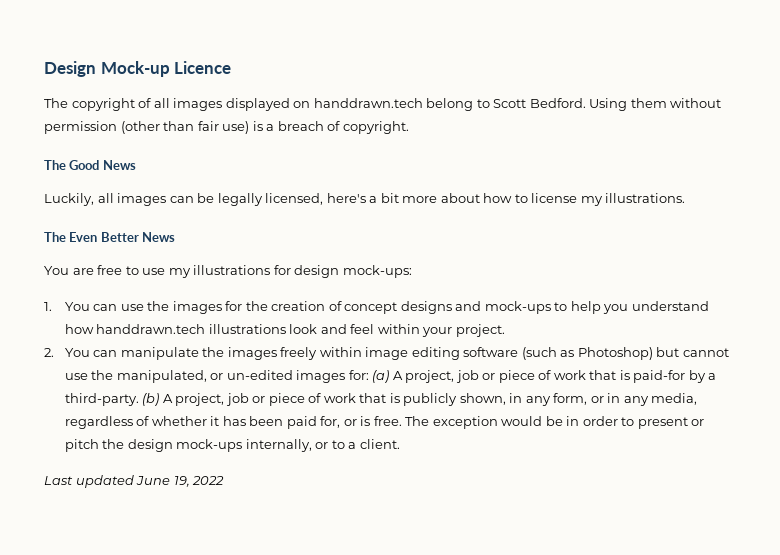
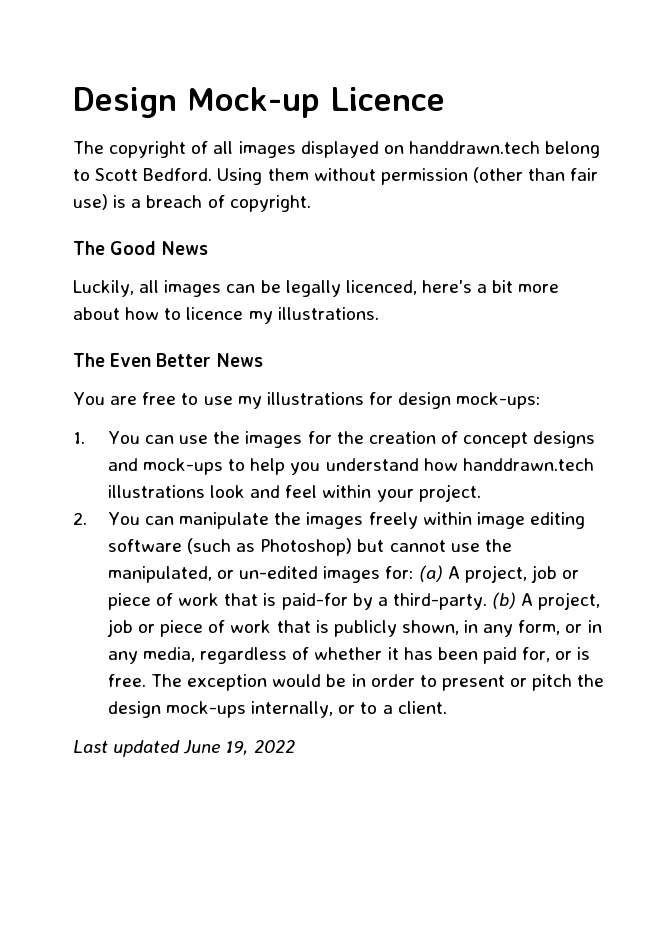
[265,193,324,205] licensed, -> [345,280,417,295] licenced,
[531,193,578,203] license -> [186,307,244,320] licence

